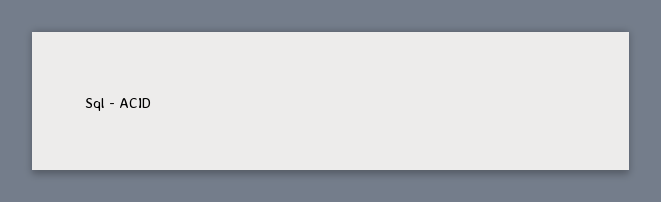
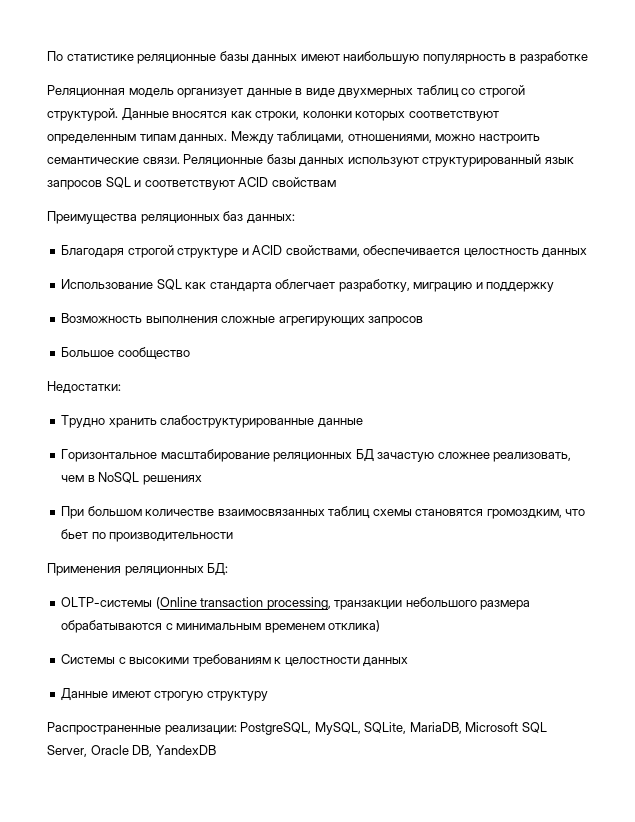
[85,98,151,111] Sql - ACID -> [47,51,588,64] [47,85,525,98] [47,108,499,121] [47,131,540,144] [47,154,574,167] [47,177,336,190] [47,211,295,224] [61,245,588,258] [61,279,555,292] [61,313,424,326] [61,347,190,360] [47,381,121,394] [61,415,363,428] [61,449,572,462] [61,472,202,485] [61,506,586,519] [61,529,234,542] [47,563,229,576] [61,597,531,610] [61,620,381,633] [61,654,409,667] [61,688,268,701] [47,722,547,735] [47,745,216,757] По статистике реляционные базы данных имеют наибольшую популярность в разработке // Реляционная модель организует данные в виде двухмерных таблиц со строгой структурой. Данные вносятся как строки, колонки которых соответствуют определенным типам данных. Между таблицами, отношениями, можно настроить семантические связи. Реляционные базы данных используют структурированный язык запросов SQL и соответствуют ACID свойствам // Преимущества реляционных баз данных: // Благодаря строгой структуре и ACID свойствами, обеспечивается целостность данных // Использование SQL как стандарта облегчает разработку, миграцию и поддержку // Возможность выполнения сложные агрегирующих запросов // Большое сообщество // Недостатки: // Трудно хранить слабоструктурированные данные // Горизонтальное масштабирование реляционных БД зачастую сложнее реализовать, чем в NoSQL решениях // При большом количестве взаимосвязанных таблиц схемы становятся громоздким, что бьет по производительности // Применения реляционных БД: // OLTP-системы (Online transaction processing, транзакции небольшого размера обрабатываются с минимальным временем отклика) // Системы с высокими требованиям к целостности данных // Данные имеют строгую структуру // Распространенные реализации: PostgreSQL, MySQL, SQLite, MariaDB, Microsoft SQL Server, Oracle DB, YandexDB

